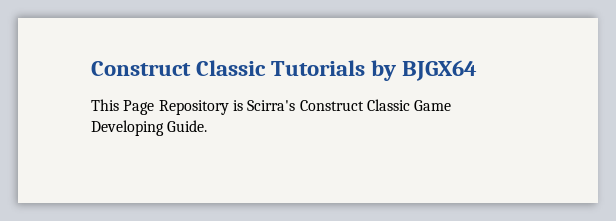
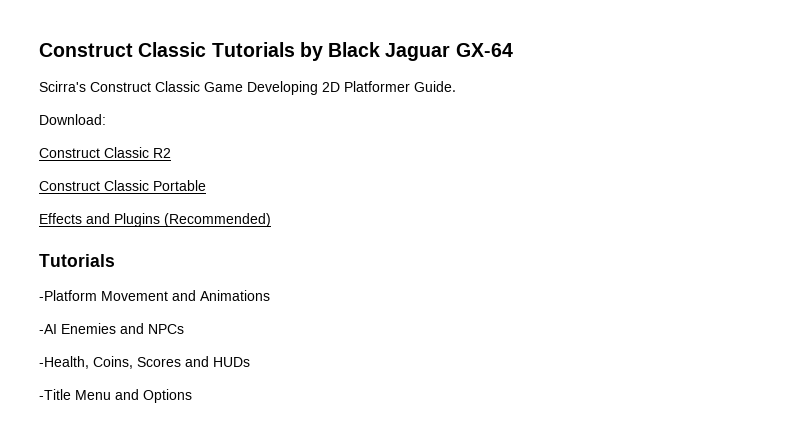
[402,60,478,81] [91,99,243,115] BJGX64 // This Page Repository is -> [328,42,513,61] Black Jaguar GX-64 //
(164, 128) none -> [322,81,410,92] 2D Platformer
(208, 126) none -> [39,114,106,125] [39,147,171,158] [39,180,206,191] [39,213,271,227] [39,254,115,267] [39,290,270,301] [39,323,184,334] [39,356,250,369] [39,389,192,403] // Download: // Construct Classic R2 // Construct Classic Portable // Effects and Plugins (Recommended) // Tutorials // -Platform Movement and Animations // -AI Enemies and NPCs // -Health, Coins, Scores and HUDs // -Title Menu and Options

